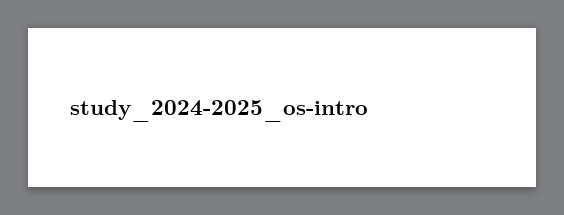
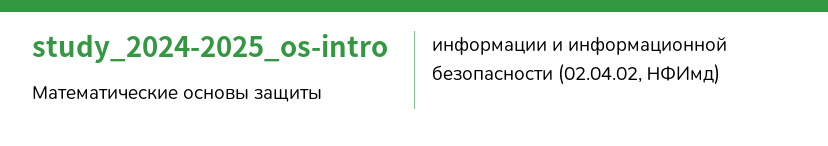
(368, 111) none -> [32,86,323,102] [432,36,728,55] [432,64,721,85] // Математические основы защиты информации и информационной безопасности (02.04.02, НФИмд)

